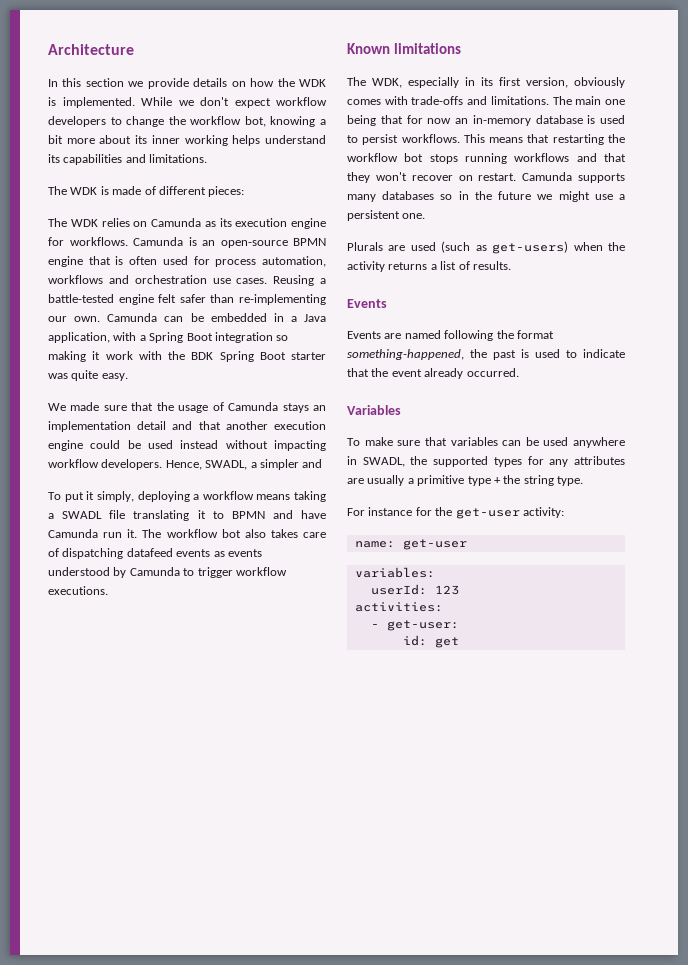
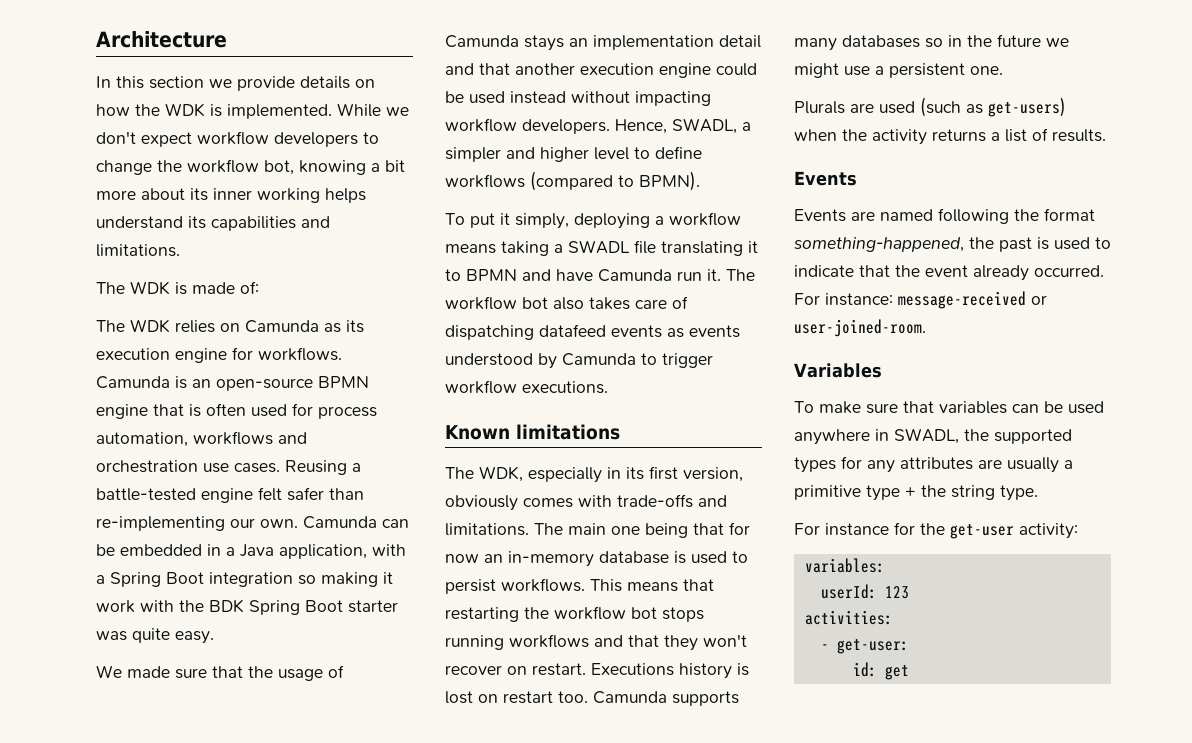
[144,186,245,197] of different pieces: -> [240,281,259,294] of:
(323, 463) none -> [540,146,702,162] [445,171,700,191] higher level to define workflows (compared to BPMN).
(517, 177) none -> [591,663,749,679] [445,691,588,704] Executions history is lost on restart too.
(519, 372) none -> [794,291,1047,309] [794,319,926,337] For instance: message-received or user-joined-room.
[354,539,467,550] // name: get-user -> (1078, 531) none

